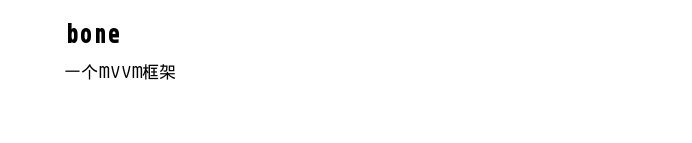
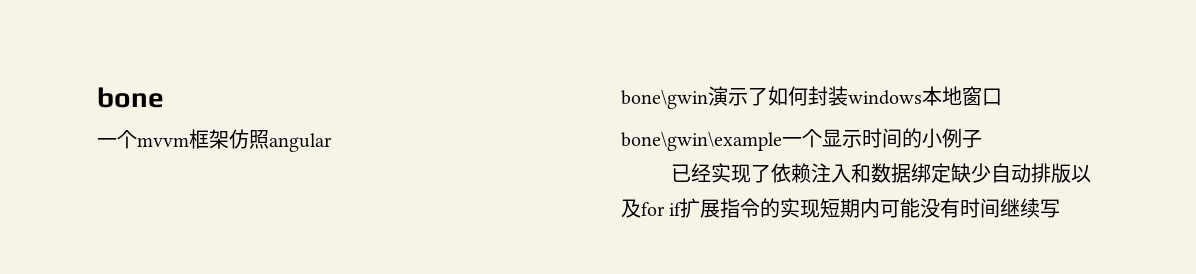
(176, 72) none -> [229,129,332,152] [621,86,1002,109] [621,128,982,151] [671,163,1092,183] [621,198,1061,218] 仿照angular // bone\gwin演示了如何封装windows本地窗口 // bone\gwin\example一个显示时间的小例子 // 已经实现了依赖注入和数据绑定缺少自动排版以及for if扩展指令的实现短期内可能没有时间继续写

